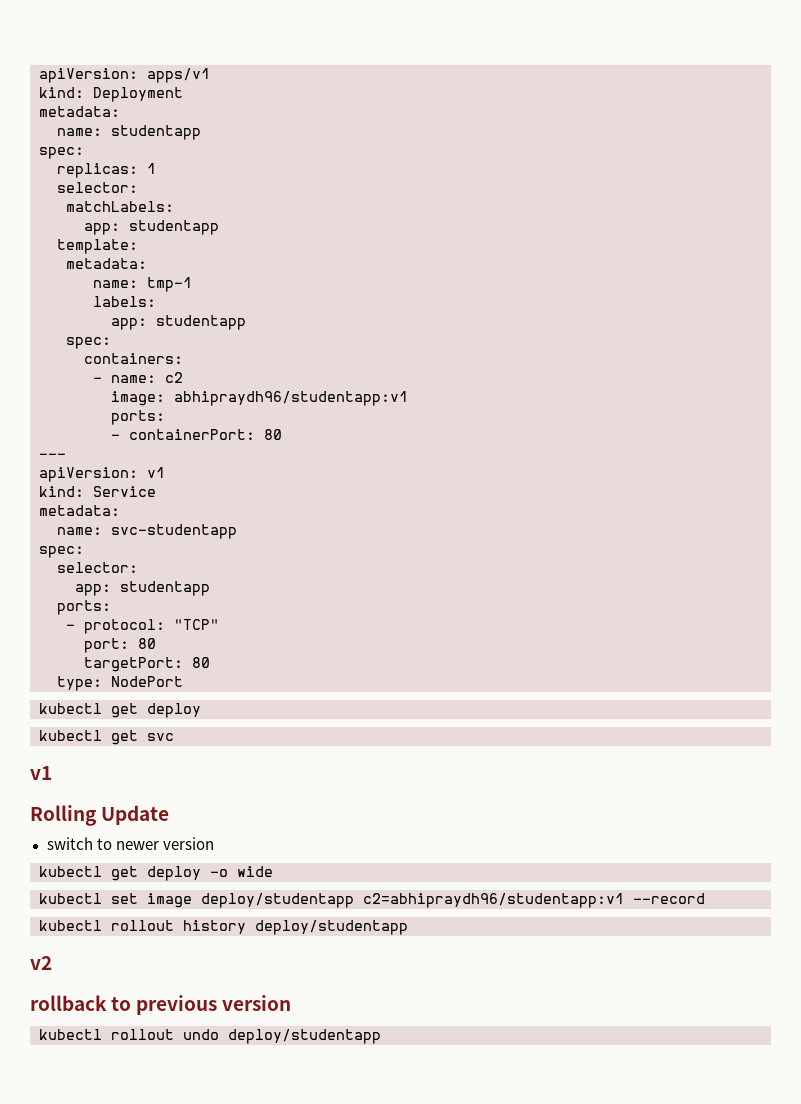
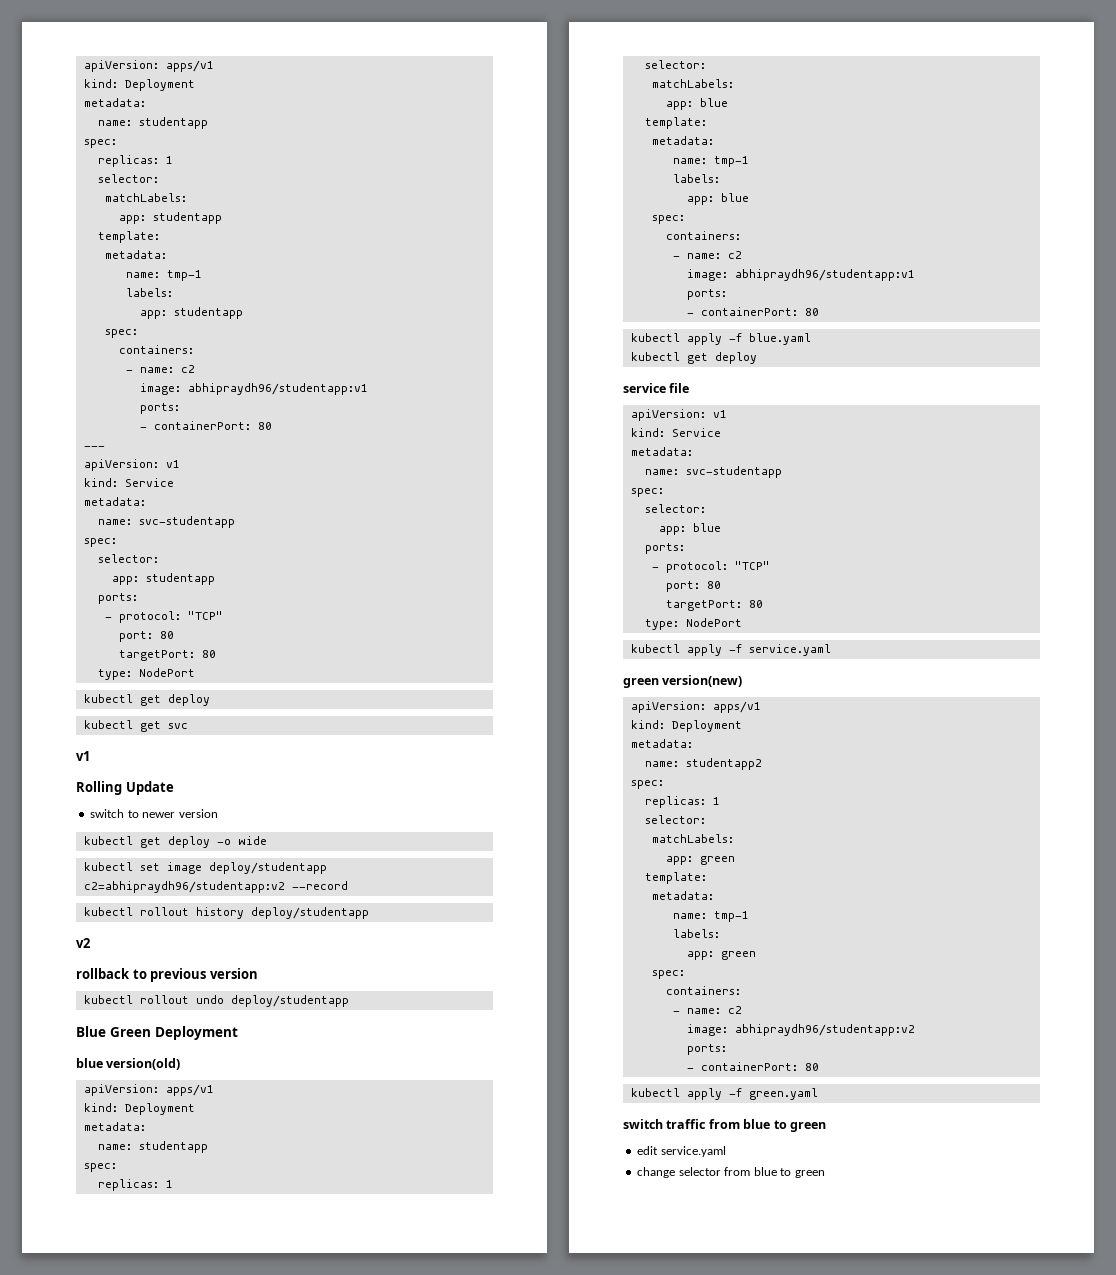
[363,893,624,908] c2=abhipraydh96/studentapp:v1 -> [83,881,285,893] c2=abhipraydh96/studentapp:v2
(381, 1036) none -> [76,1026,238,1040] [76,1058,181,1070] [83,1084,214,1096] [83,1103,195,1115] [83,1122,146,1131] [97,1141,208,1153] [83,1163,117,1172] [97,1179,173,1191] [644,60,706,69] [651,79,734,88] [665,98,728,110] [644,117,707,129] [651,136,714,145] [672,156,749,167] [672,174,720,183] [686,193,749,205] [651,215,685,224] [665,231,741,240] [672,251,742,259] [686,269,915,281] [686,289,727,300] [686,307,819,316] [630,333,811,345] [630,352,757,364] [623,383,690,393] [630,409,727,421] [630,428,721,437] [630,447,693,456] [644,466,782,478] [630,488,664,497] [644,504,706,513] [658,523,721,535] [644,543,685,554] [651,561,770,573] [665,581,721,592] [665,600,763,611] [644,618,742,630] [630,644,831,656] [623,675,743,688] [630,701,761,713] [630,720,742,732] [630,739,693,748] [644,758,762,770] [630,780,664,789] [644,796,720,808] [644,815,706,824] [651,834,734,843] [665,856,735,865] [644,872,707,884] [651,891,714,900] [672,911,749,922] [672,929,720,938] [686,951,756,960] [651,970,685,979] [665,986,741,995] [672,1006,742,1014] [686,1024,915,1036] [686,1044,727,1055] [686,1062,819,1071] [630,1088,818,1100] [623,1119,826,1132] [637,1146,726,1157] [637,1167,825,1178] // Blue Green Deployment // blue version(old) // apiVersion: apps/v1 // kind: Deployment // metadata: // name: studentapp // spec: // replicas: 1 // selector: // matchLabels: // app: blue // template: // metadata: // name: tmp-1 // labels: // app: blue // spec: // containers: // - name: c2 // image: abhipraydh96/studentapp:v1 // ports: // - containerPort: 80 // kubectl apply -f blue.yaml // kubectl get deploy // service file // apiVersion: v1 // kind: Service // metadata: // name: svc-studentapp // spec: // selector: // app: blue // ports: // - protocol: "TCP" // port: 80 // targetPort: 80 // type: NodePort // kubectl apply -f service.yaml // green version(new) // apiVersion: apps/v1 // kind: Deployment // metadata: // name: studentapp2 // spec: // replicas: 1 // selector: // matchLabels: // app: green // template: // metadata: // name: tmp-1 // labels: // app: green // spec: // containers: // - name: c2 // image: abhipraydh96/studentapp:v2 // ports: // - containerPort: 80 // kubectl apply -f green.yaml // switch traffic from blue to green // edit service.yaml // change selector from blue to green

